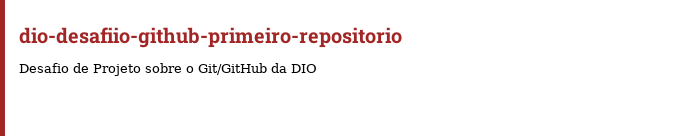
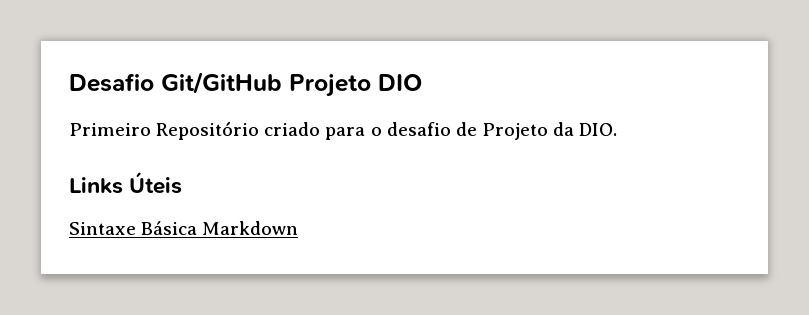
[19,27,402,48] [19,63,317,76] dio-desafiio-github-primeiro-repositorio // Desafio de Projeto sobre o Git/GitHub da DIO -> [69,72,422,97] [69,121,618,140] [69,171,183,194] [69,221,299,235] Desafio Git/GitHub Projeto DIO // Primeiro Repositório criado para o desafio de Projeto da DIO. // Links Úteis // Sintaxe Básica Markdown

